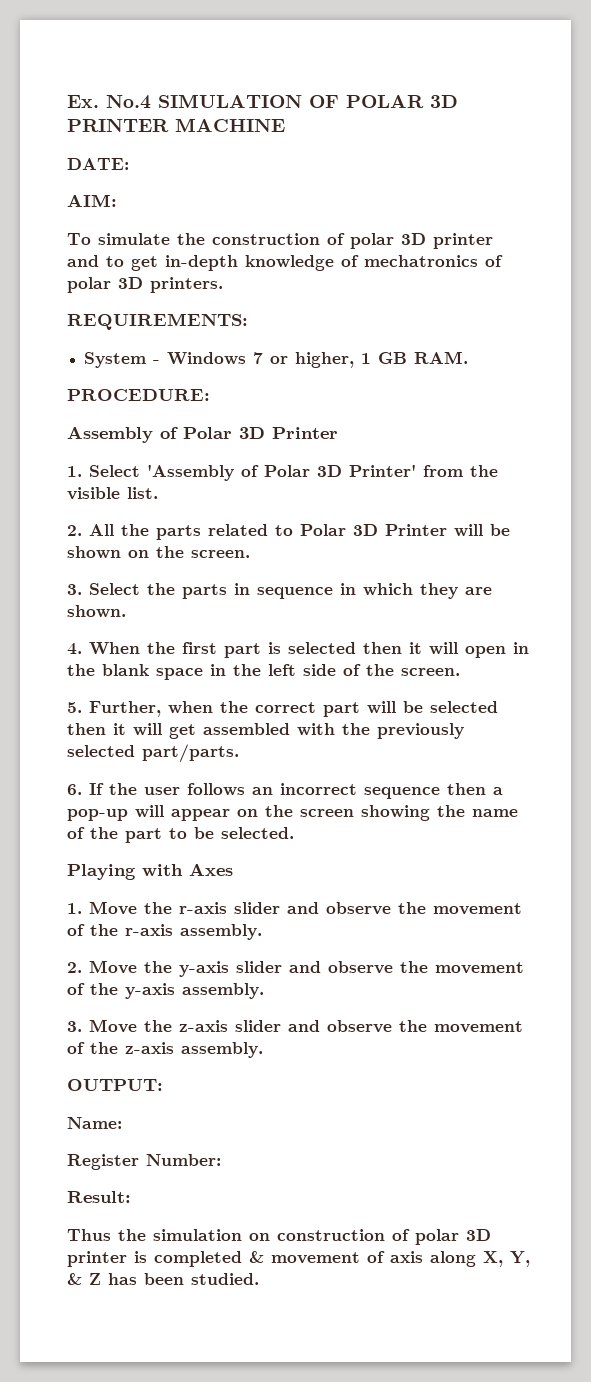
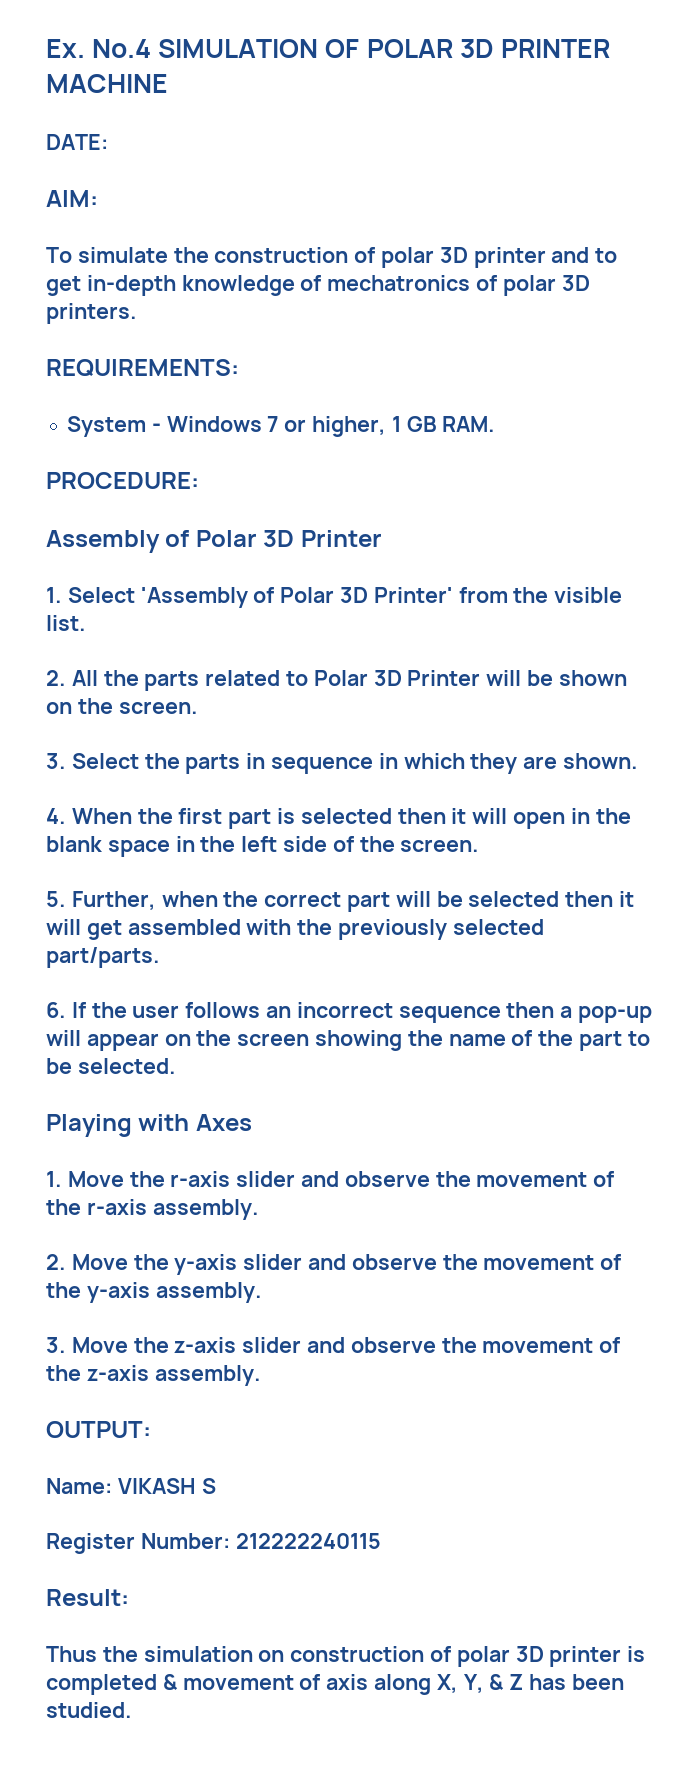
(122, 1123) none -> [117,1478,216,1494] VIKASH S
(221, 1160) none -> [235,1533,381,1549] 212222240115

